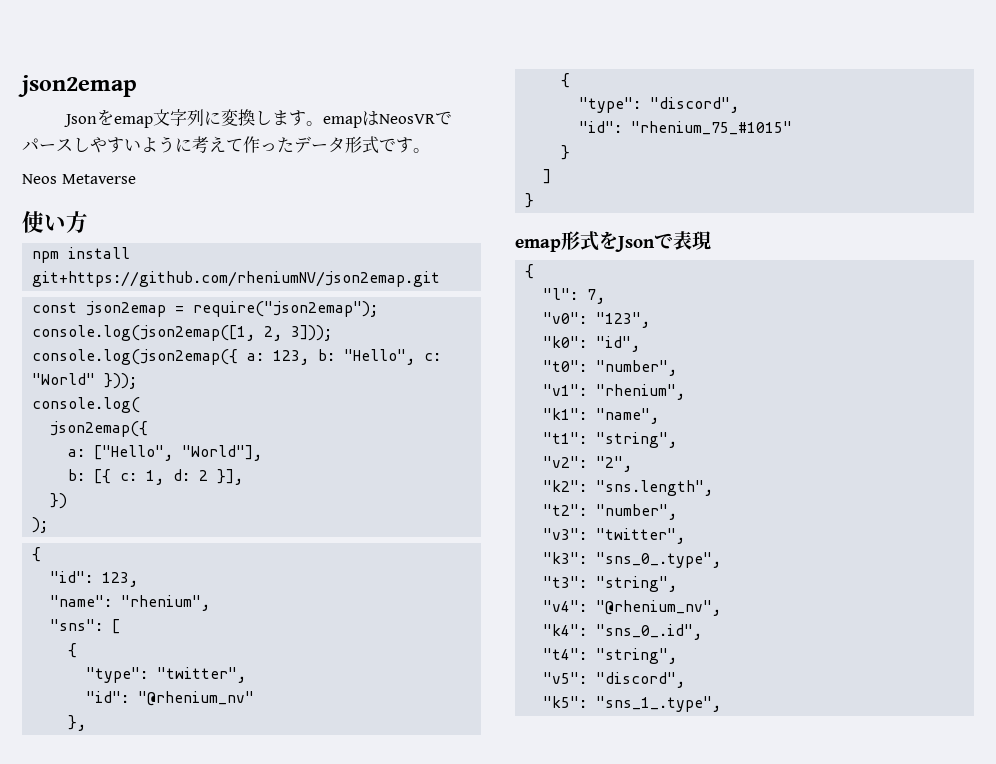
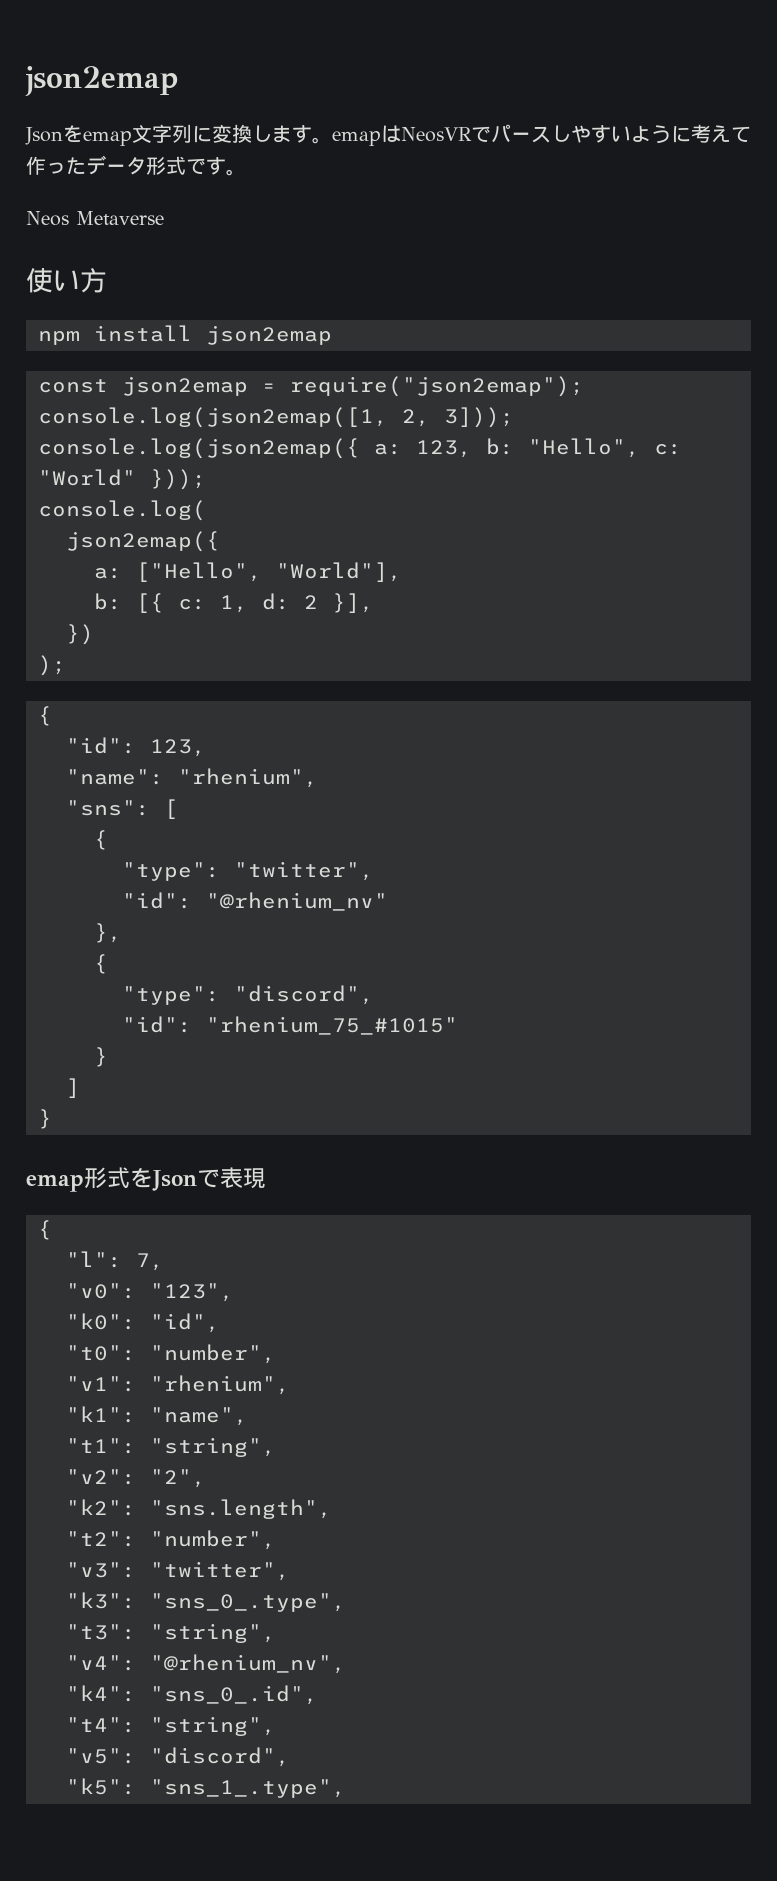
[32,271,441,287] git+https://github.com/rheniumNV/json2emap.git -> [206,325,332,345] json2emap

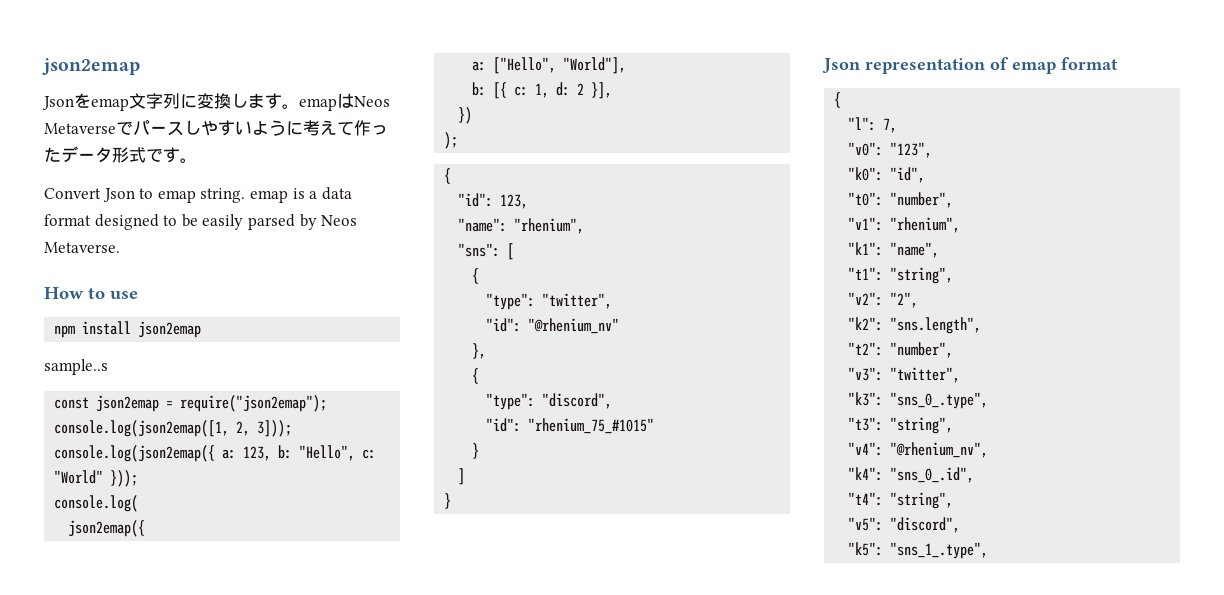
[401,127,472,142] NeosVR -> [354,96,390,107] [44,123,116,134] Neos Metaverse
[26,211,164,226] [26,268,107,293] Neos Metaverse // 使い方 -> [44,187,352,203] [44,214,358,230] [44,242,120,253] [44,287,138,300] Convert Json to emap string. emap is a data format designed to be easily parsed by Neos Metaverse. // How to use
(332, 335) none -> [44,359,108,375] // sample..s
[26,1167,266,1192] emap形式をJsonで表現 -> [822,57,1118,74] Json representation of emap format

